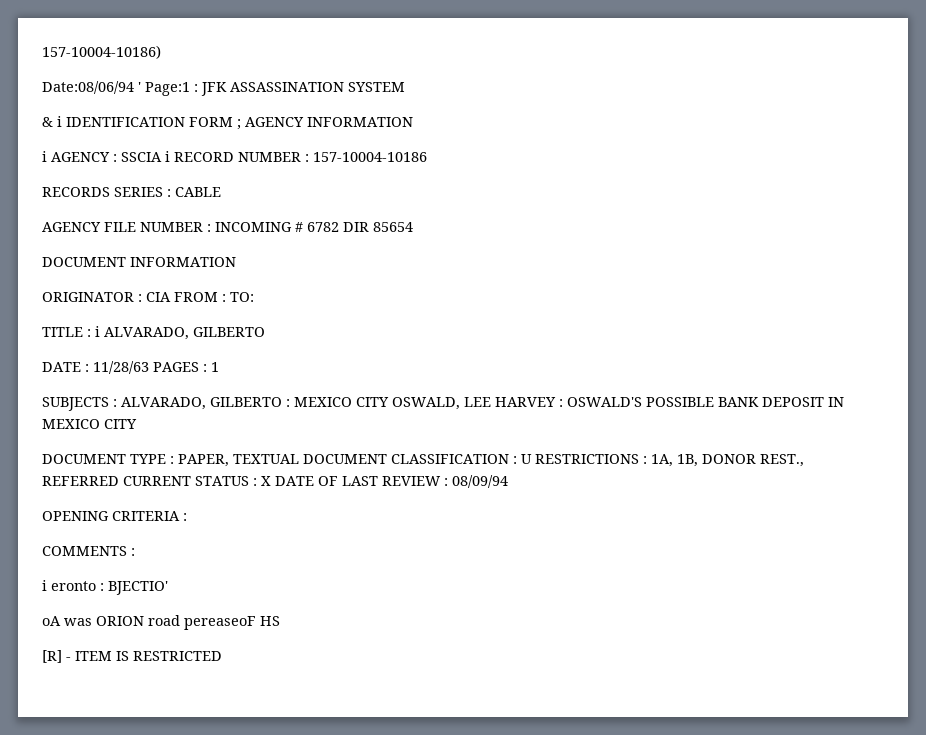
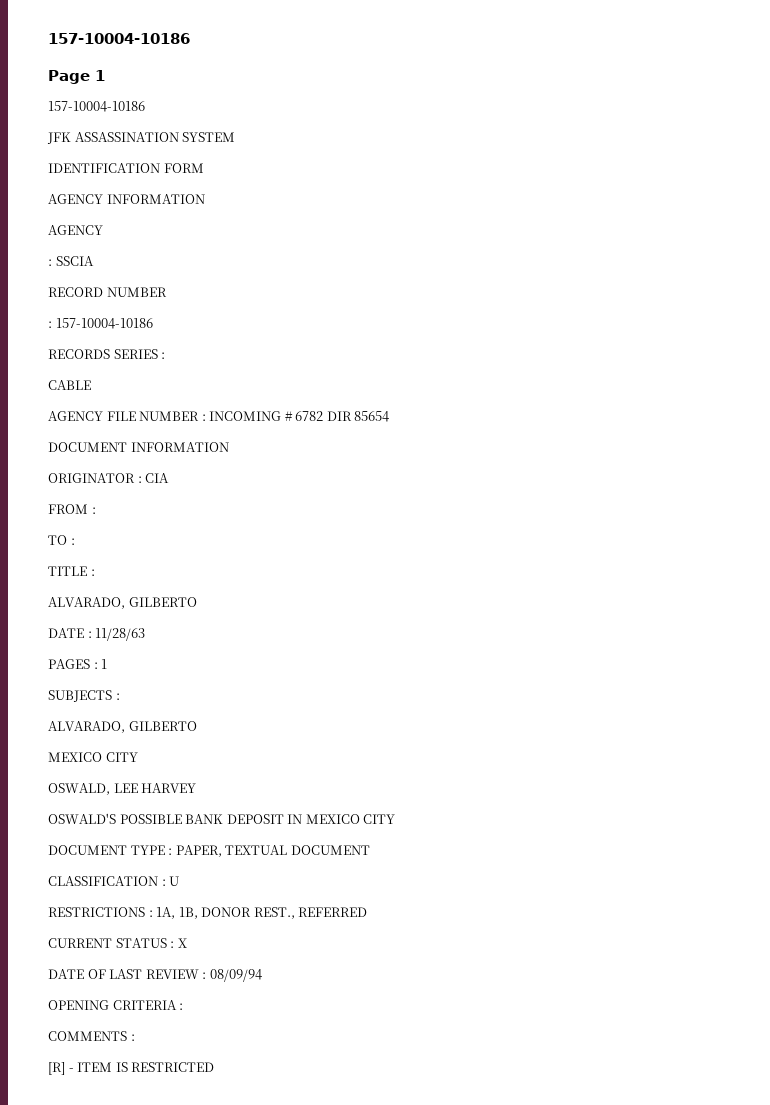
[42,45,161,59] [42,81,198,96] 157-10004-10186) // Date:08/06/94 ' Page:1 : -> [48,33,190,44] [48,70,105,84] [48,101,145,112] 157-10004-10186 // Page 1 // 157-10004-10186 //
[42,116,62,127] & i -> (236, 137) none
[237,119,241,130] ; -> (204, 168) //
[42,151,110,162] i AGENCY -> [48,225,103,235] AGENCY //
[165,151,170,162] i -> (94, 261) //
(301, 157) none -> (167, 292) //
(171, 193) none -> (166, 355) //
(171, 297) none -> (170, 478) //
[230,292,254,302] TO: -> [48,535,75,545] // TO :
[95,326,100,337] i -> (95, 572) //
(149, 367) none -> (146, 634) //
[121,397,389,410] ALVARADO, GILBERTO : MEXICO CITY -> [48,721,197,733] [48,752,138,762] // ALVARADO, GILBERTO // MEXICO CITY //
[559,399,563,407] : -> (197, 788) //
(387, 459) none -> (370, 850) //
(532, 459) none -> (180, 881) //
(119, 481) none -> (368, 912) //
(271, 481) none -> (187, 943) //
[42,580,168,595] [42,615,280,630] // i eronto : BJECTIO' // oA was ORION road pereaseoF HS -> (135, 1037) none

